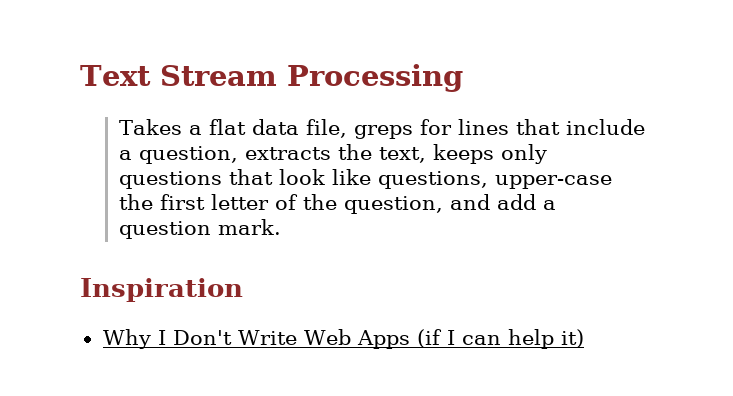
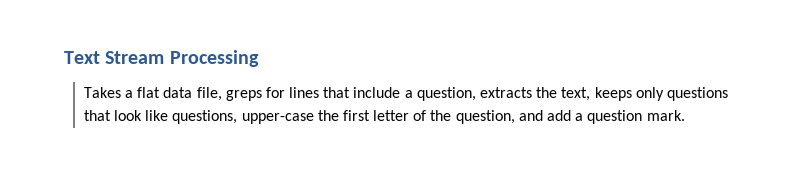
[80,278,243,302] [102,329,584,349] // Inspiration // Why I Don't Write Web Apps (if I can help it) -> (685, 115) none

